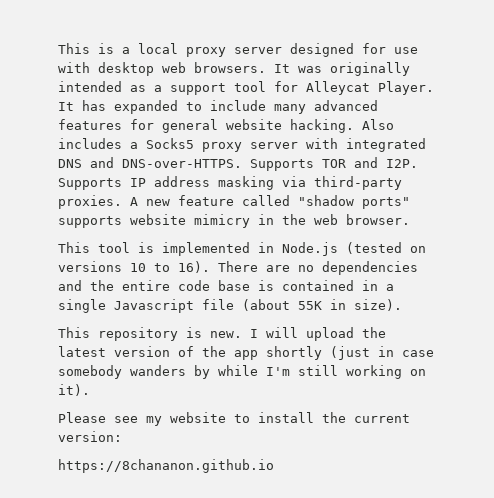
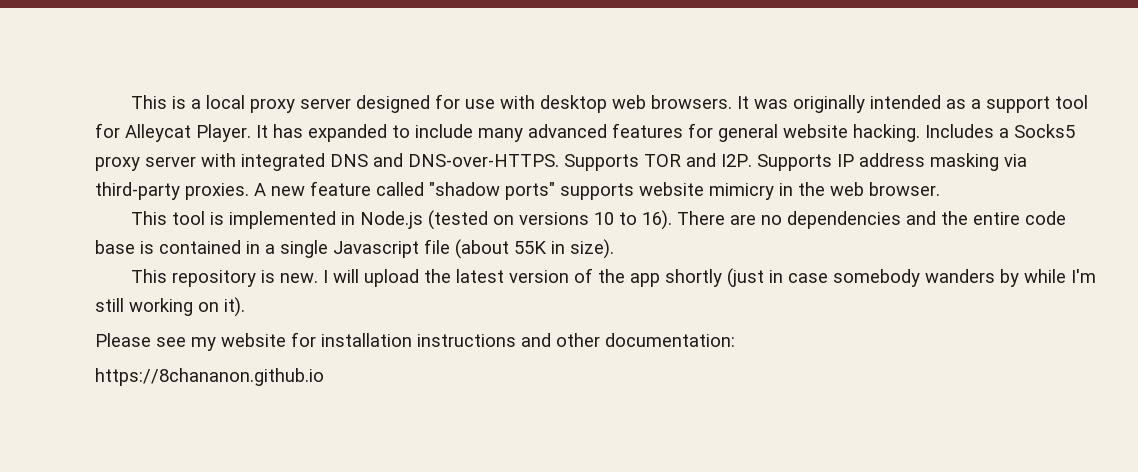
[362,119,394,130] [58,138,122,149] Also includes -> [925,124,994,138] Includes
[234,412,410,423] [58,431,122,442] to install the current version: -> [291,332,735,347] for installation instructions and other documentation:

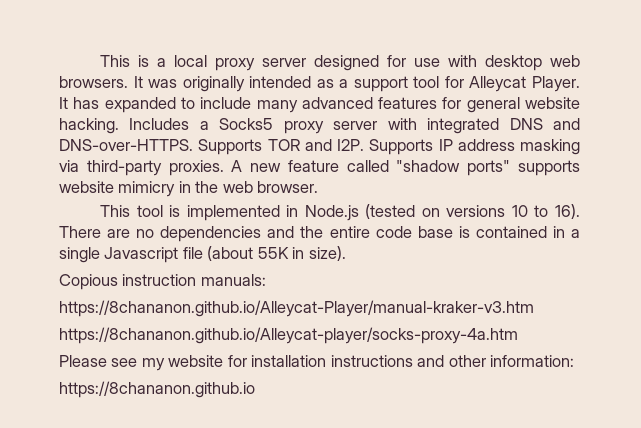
[130,268,1096,288] [95,297,245,317] This repository is new. I will upload the latest version of the app shortly (just in case somebody wanders by while I'm still working on it). -> [59,274,266,290] [59,300,534,317] [59,327,518,344] Copious instruction manuals: // https://8chananon.github.io/Alleycat-Player/manual-kraker-v3.htm // https://8chananon.github.io/Alleycat-player/socks-proxy-4a.htm
[605,333,735,347] documentation: -> [490,355,575,367] information:

